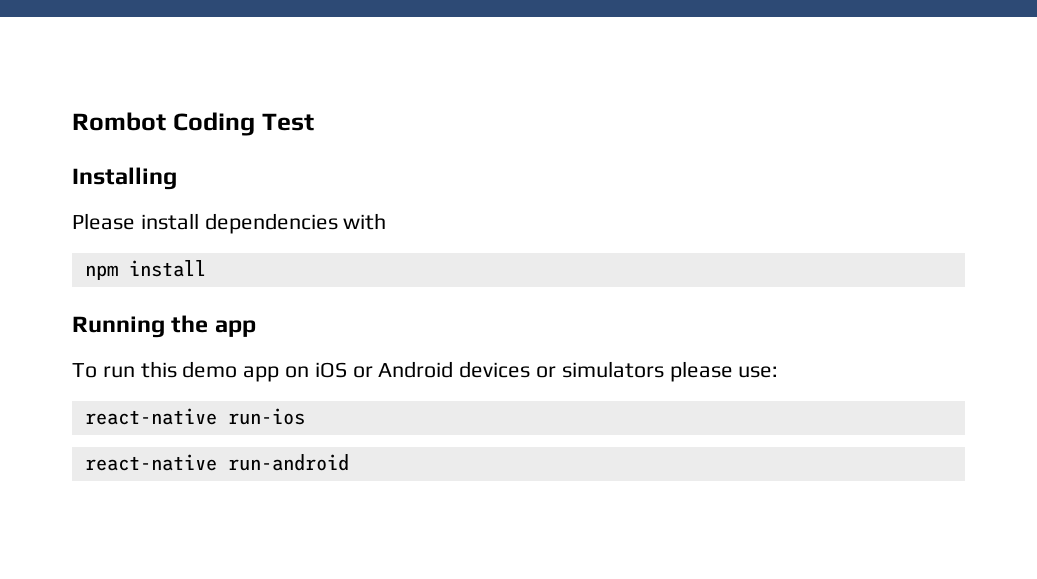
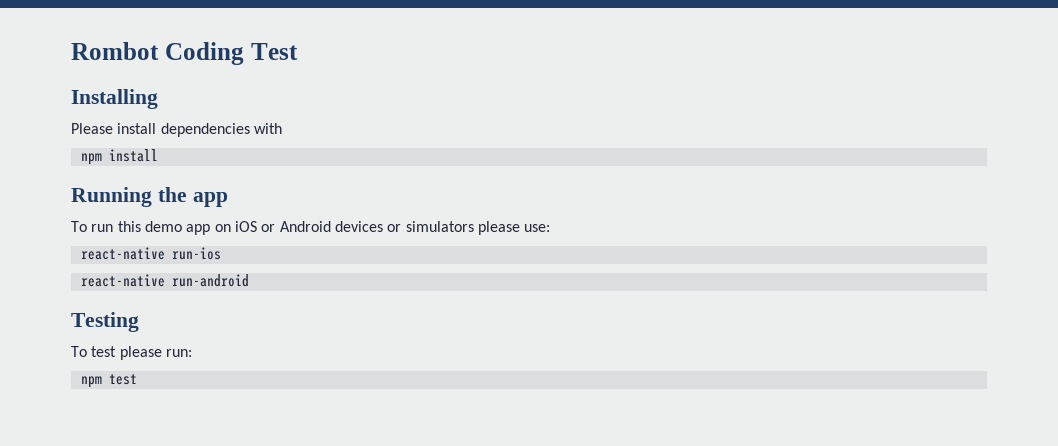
(349, 462) none -> [71,312,139,332] [71,346,192,360] [80,374,137,388] // Testing // To test please run: // npm test

